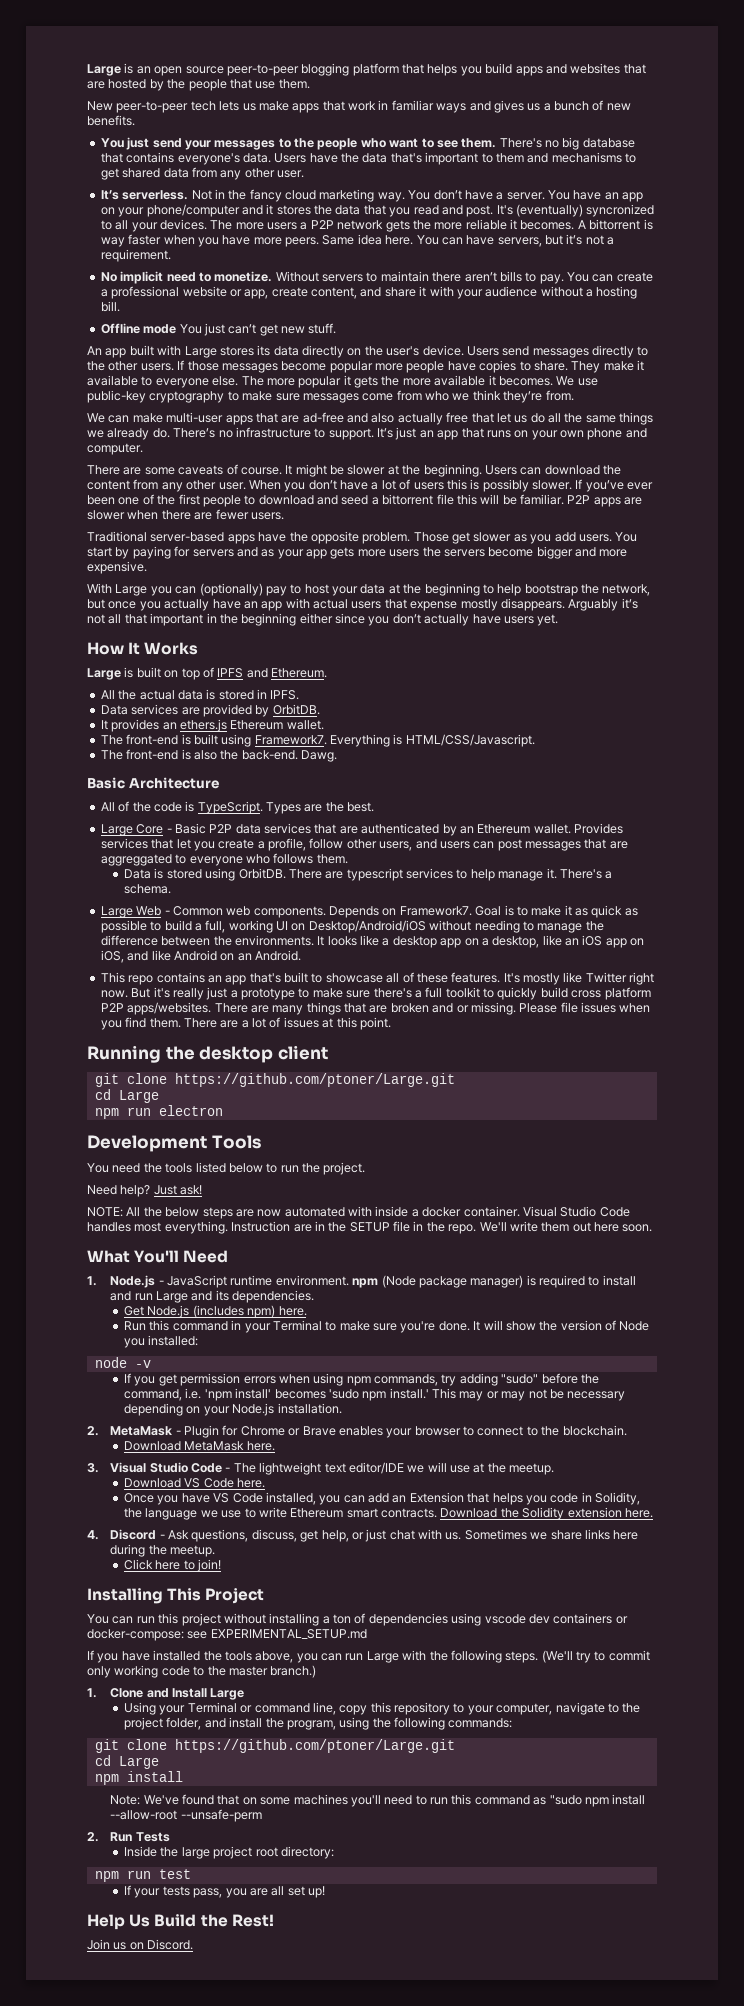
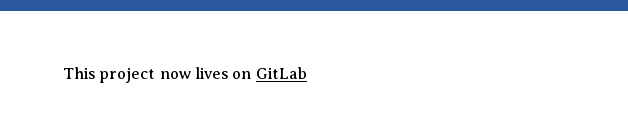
[87,63,646,76] [87,79,310,91] [87,100,631,113] [87,115,135,126] [100,137,635,150] [100,152,636,165] [100,167,304,180] [100,189,644,202] [100,204,655,217] [100,219,653,232] [100,234,615,247] [100,249,171,262] [100,271,653,284] [100,286,638,299] [100,301,120,312] [100,323,337,336] [87,345,649,358] [87,360,644,373] [87,375,598,388] [87,390,574,403] [87,412,654,425] [87,427,647,440] [87,443,143,455] [87,464,621,477] [87,479,654,492] [87,494,643,507] [87,509,284,520] [87,531,638,544] [87,546,628,559] [87,561,147,574] [87,583,651,596] [87,598,638,611] [87,613,559,626] [87,642,199,655] [87,667,327,680] [100,689,300,700] [100,704,320,717] [100,719,324,732] [100,734,535,747] [100,749,337,762] [87,777,219,789] [100,801,375,814] [100,823,623,836] [100,838,628,851] [100,853,348,866] [123,868,613,881] [123,884,171,894] [100,905,638,918] [100,920,604,933] [100,935,645,948] [100,950,301,963] [100,972,655,985] [100,987,651,1000] [100,1002,651,1015] [100,1017,391,1030] [87,1045,328,1063] [94,1073,455,1087] [94,1089,159,1103] [94,1105,223,1119] [87,1135,261,1152] [87,1162,366,1175] [87,1185,203,1197] [87,1206,630,1219] [87,1221,653,1234] [87,1250,229,1263] [87,1275,636,1288] [110,1290,315,1303] [123,1305,307,1318] [123,1320,650,1333] [123,1335,199,1348] [94,1357,151,1368] [123,1373,599,1386] [123,1388,626,1401] [123,1403,342,1416] [87,1425,627,1438] [123,1441,275,1451] [87,1462,555,1475] [123,1478,266,1488] [123,1492,640,1505] [123,1507,653,1520] [87,1529,639,1542] [110,1544,215,1557] [123,1559,222,1572] [87,1588,265,1604] [87,1613,628,1626] [87,1629,367,1641] [87,1650,650,1663] [87,1665,317,1678] [87,1688,245,1700] [123,1702,641,1715] [123,1717,513,1730] [94,1739,455,1753] [94,1755,159,1769] [94,1771,183,1785] [110,1794,646,1807] [110,1809,262,1822] [87,1832,170,1842] [123,1846,334,1859] [94,1869,191,1882] [123,1885,325,1898] [87,1914,274,1930] [87,1939,194,1950] Large is an open source peer-to-peer blogging platform that helps you build apps and websites that are hosted by the people that use them. // New peer-to-peer tech lets us make apps that work in familiar ways and gives us a bunch of new benefits. // You just send your messages to the people who want to see them. There's no big database that contains everyone's data. Users have the data that's important to them and mechanisms to get shared data from any other user. // It’s serverless. Not in the fancy cloud marketing way. You don’t have a server. You have an app on your phone/computer and it stores the data that you read and post. It's (eventually) syncronized to all your devices. The more users a P2P network gets the more reliable it becomes. A bittorrent is way faster when you have more peers. Same idea here. You can have servers, but it’s not a requirement. // No implicit need to monetize. Without servers to maintain there aren’t bills to pay. You can create a professional website or app, create content, and share it with your audience without a hosting bill. // Offline mode You just can’t get new stuff. // An app built with Large stores its data directly on the user's device. Users send messages directly to the other users. If those messages become popular more people have copies to share. They make it available to everyone else. The more popular it gets the more available it becomes. We use public-key cryptography to make sure messages come from who we think they’re from. // We can make multi-user apps that are ad-free and also actually free that let us do all the same things we already do. There’s no infrastructure to support. It’s just an app that runs on your own phone and computer. // There are some caveats of course. It might be slower at the beginning. Users can download the content from any other user. When you don’t have a lot of users this is possibly slower. If you’ve ever been one of the first people to download and seed a bittorrent file this will be familiar. P2P apps are slower when there are fewer users. // Traditional server-based apps have the opposite problem. Those get slower as you add users. You start by paying for servers and as your app gets more users the servers become bigger and more expensive. // With Large you can (optionally) pay to host your data at the beginning to help bootstrap the network, but once you actually have an app with actual users that expense mostly disappears. Arguably it’s not all that important in the beginning either since you don’t actually have users yet. // How It Works // Large is built on top of IPFS and Ethereum. // All the actual data is stored in IPFS. // Data services are provided by OrbitDB. // It provides an ethers.js Ethereum wallet. // The front-end is built using Framework7. Everything is HTML/CSS/Javascript. // The front-end is also the back-end. Dawg. // Basic Architecture // All of the code is TypeScript. Types are the best. // Large Core - Basic P2P data services that are authenticated by an Ethereum wallet. Provides services that let you create a profile, follow other users, and users can post messages that are aggreggated to everyone who follows them. // Data is stored using OrbitDB. There are typescript services to help manage it. There's a schema. // Large Web - Common web components. Depends on Framework7. Goal is to make it as quick as possible to build a full, working UI on Desktop/Android/iOS without needing to manage the difference between the environments. It looks like a desktop app on a desktop, like an iOS app on iOS, and like Android on an Android. // This repo contains an app that's built to showcase all of these features. It's mostly like Twitter right now. But it's really just a prototype to make sure there's a full toolkit to quickly build cross platform P2P apps/websites. There are many things that are broken and or missing. Please file issues when you find them. There are a lot of issues at this point. // Running the desktop client // git clone https://github.com/ptoner/Large.git // cd Large // npm run electron // Development Tools // You need the tools listed below to run the project. // Need help? Just ask! // NOTE: All the below steps are now automated with inside a docker container. Visual Studio Code handles most everything. Instruction are in the SETUP file in the repo. We'll write them out here soon. // What You'll Need // 1. Node.js - JavaScript runtime environment. npm (Node package manager) is required to install and run Large and its dependencies. // Get Node.js (includes npm) here. // Run this command in your Terminal to make sure you're done. It will show the version of Node you installed: // node -v // If you get permission errors when using npm commands, try adding "sudo" before the command, i.e. 'npm install' becomes 'sudo npm install.' This may or may not be necessary depending on your Node.js installation. // 2. MetaMask - Plugin for Chrome or Brave enables your browser to connect to the blockchain. // Download MetaMask here. // 3. Visual Studio Code - The lightweight text editor/IDE we will use at the meetup. // Download VS Code here. // Once you have VS Code installed, you can add an Extension that helps you code in Solidity, the language we use to write Ethereum smart contracts. Download the Solidity extension here. // 4. Discord - Ask questions, discuss, get help, or just chat with us. Sometimes we share links here during the meetup. // Click here to join! // Installing This Project // You can run this project without installing a ton of dependencies using vscode dev containers or docker-compose: see EXPERIMENTAL_SETUP.md // If you have installed the tools above, you can run Large with the following steps. (We'll try to commit only working code to the master branch.) // 1. Clone and Install Large // Using your Terminal or command line, copy this repository to your computer, navigate to the project folder, and install the program, using the following commands: // git clone https://github.com/ptoner/Large.git // cd Large // npm install // Note: We've found that on some machines you'll need to run this command as "sudo npm install --allow-root --unsafe-perm // 2. Run Tests // Inside the large project root directory: // npm run test // If your tests pass, you are all set up! // Help Us Build the Rest! // Join us on Discord. -> [63,67,307,83] This project now lives on GitLab

